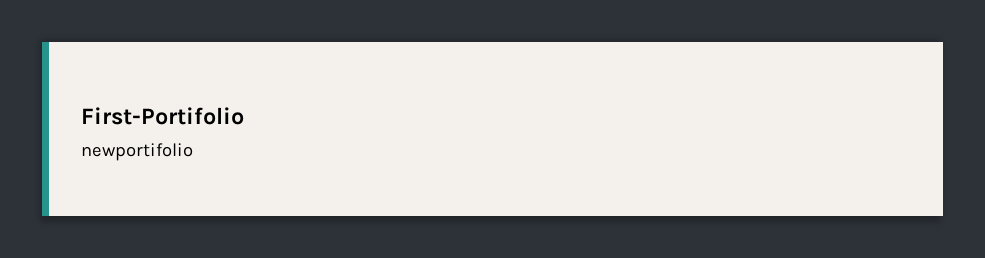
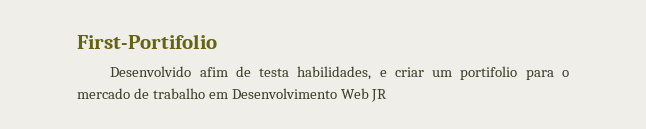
[81,143,193,161] newportifolio -> [110,66,569,80] [77,88,388,102] Desenvolvido afim de testa habilidades, e criar um portifolio para o mercado de trabalho em Desenvolvimento Web JR

